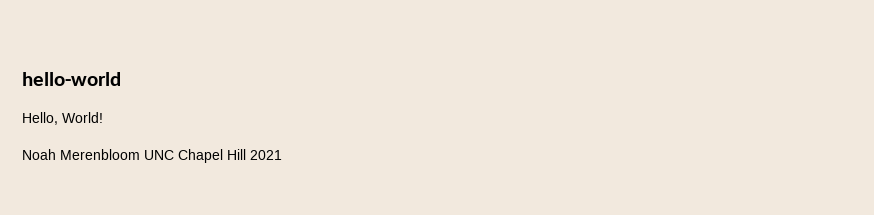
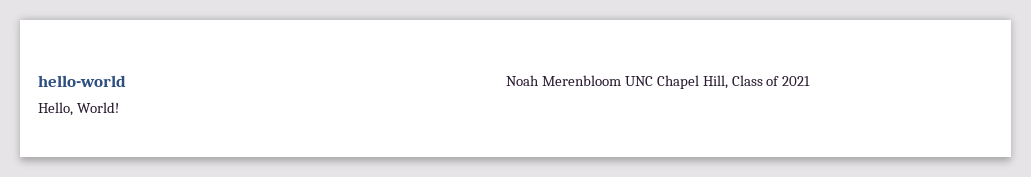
[227,149,246,160] Hill -> [702,75,780,89] Hill, Class of

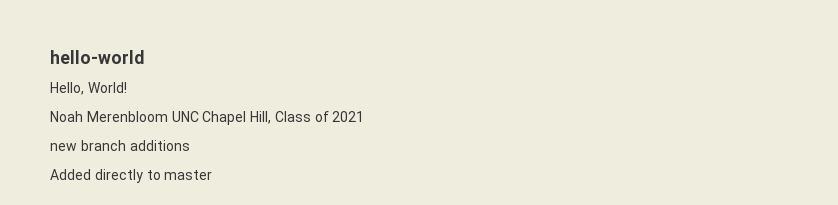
(811, 81) none -> [50,140,190,151] [50,169,213,183] // new branch additions // Added directly to master

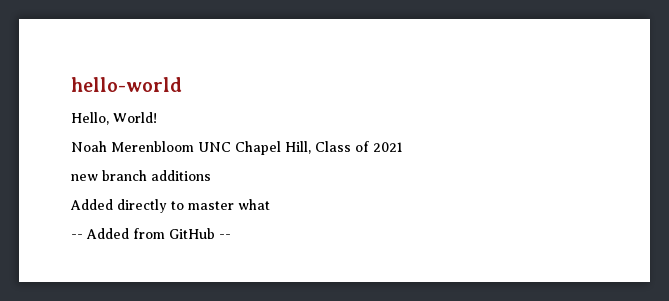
(213, 175) none -> [238,199,270,210] [71,228,231,239] what // -- Added from GitHub --

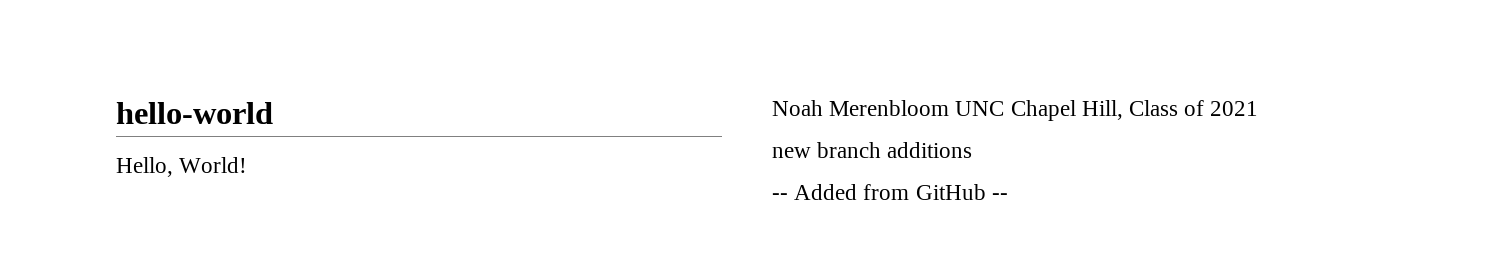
[70,199,270,213] // Added directly to master what -> (973, 150) none

